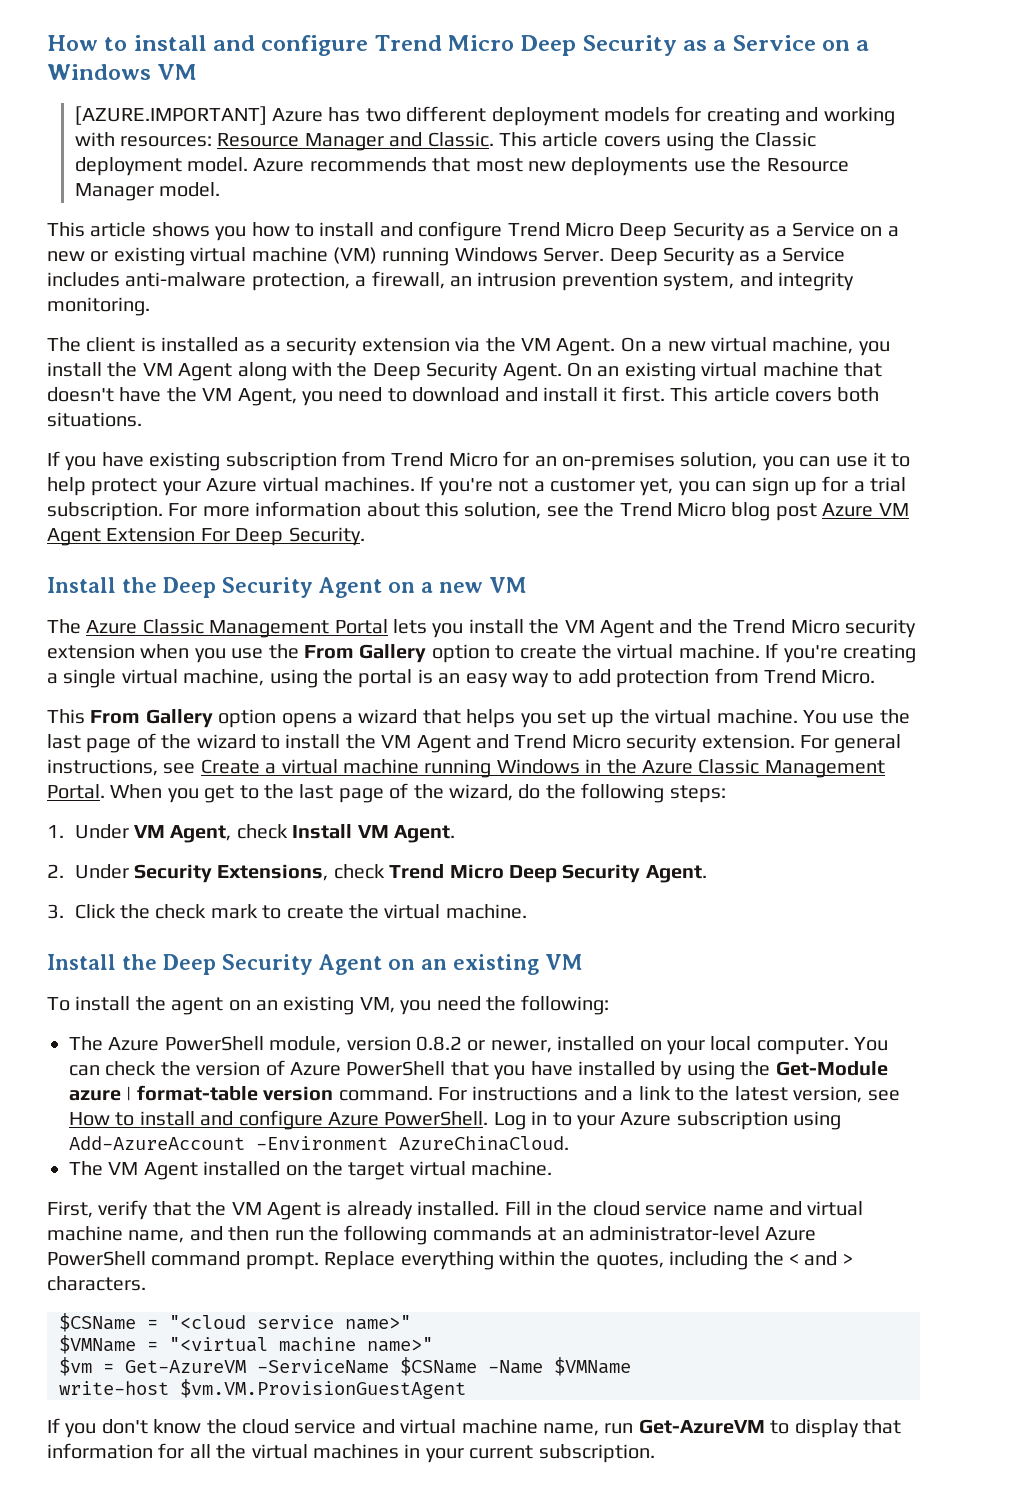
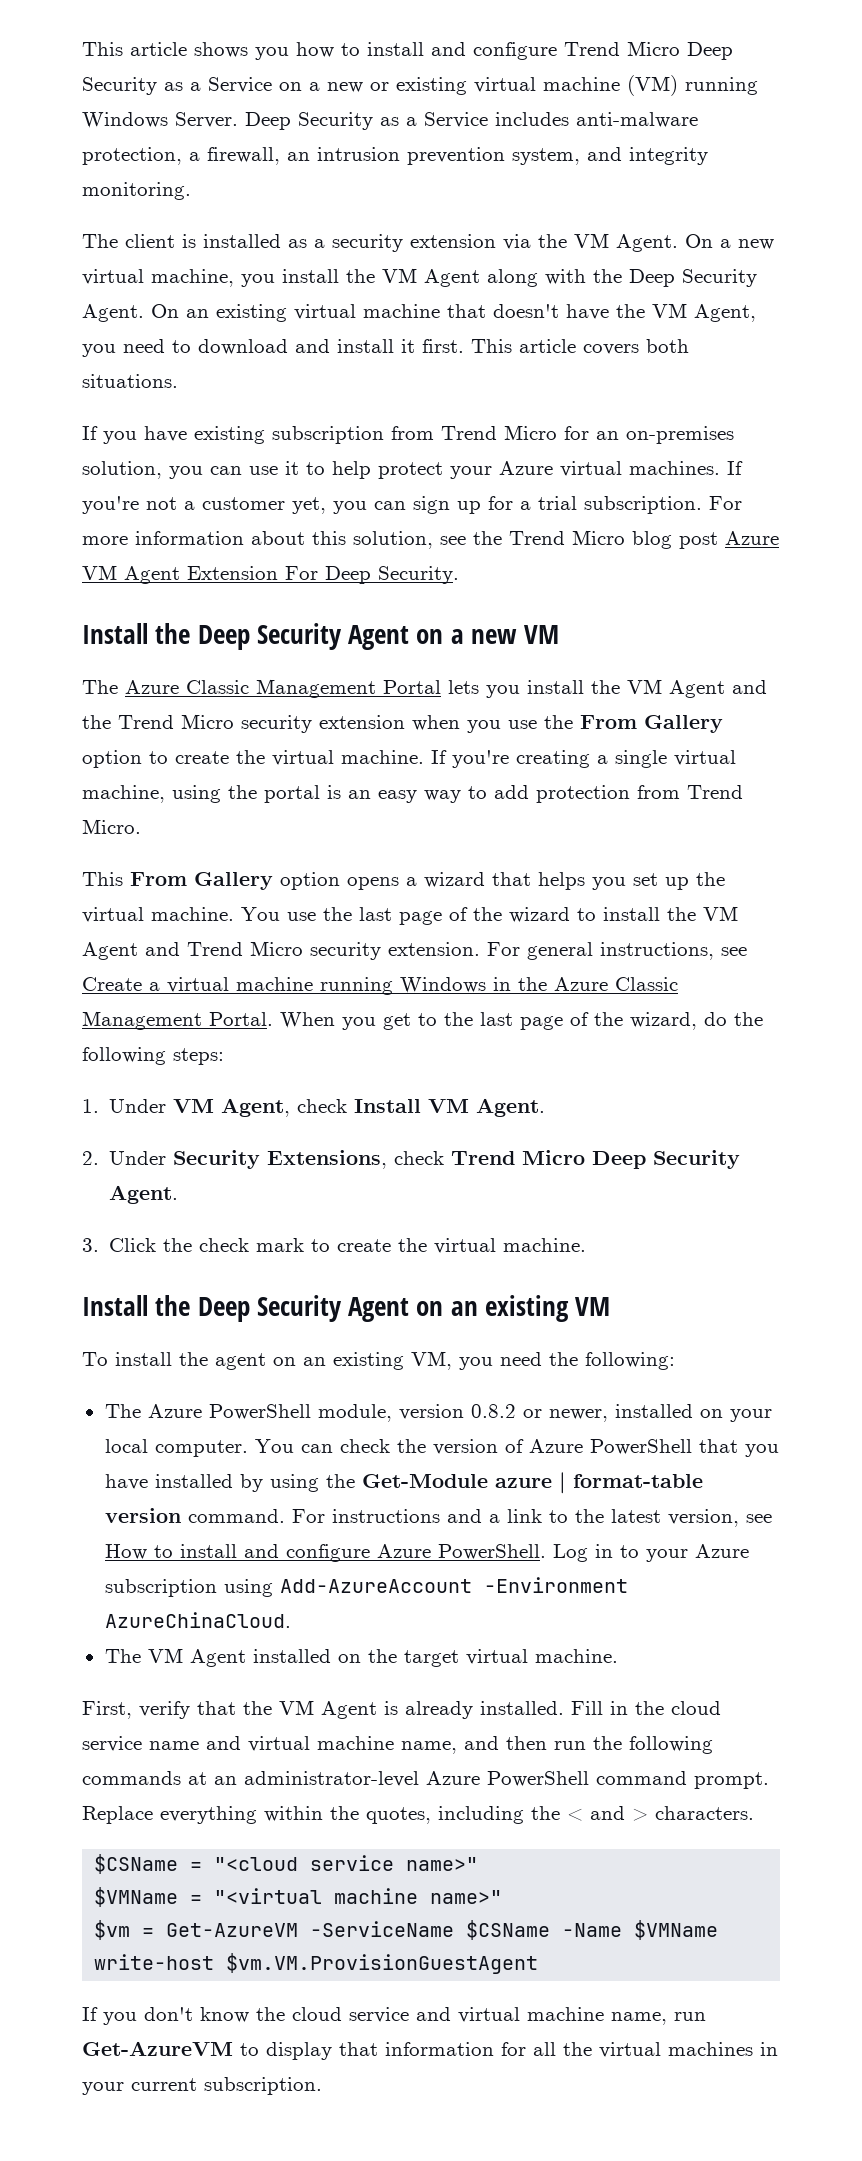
[47,35,870,56] [47,64,198,80] [74,106,895,126] [74,132,816,151] [74,157,849,176] [74,182,220,201] How to install and configure Trend Micro Deep Security as a Service on a Windows VM // [AZURE.IMPORTANT] Azure has two different deployment models for creating and working with resources: Resource Manager and Classic. This article covers using the Classic deployment model. Azure recommends that most new deployments use the Resource Manager model. // -> (82, 49) none

